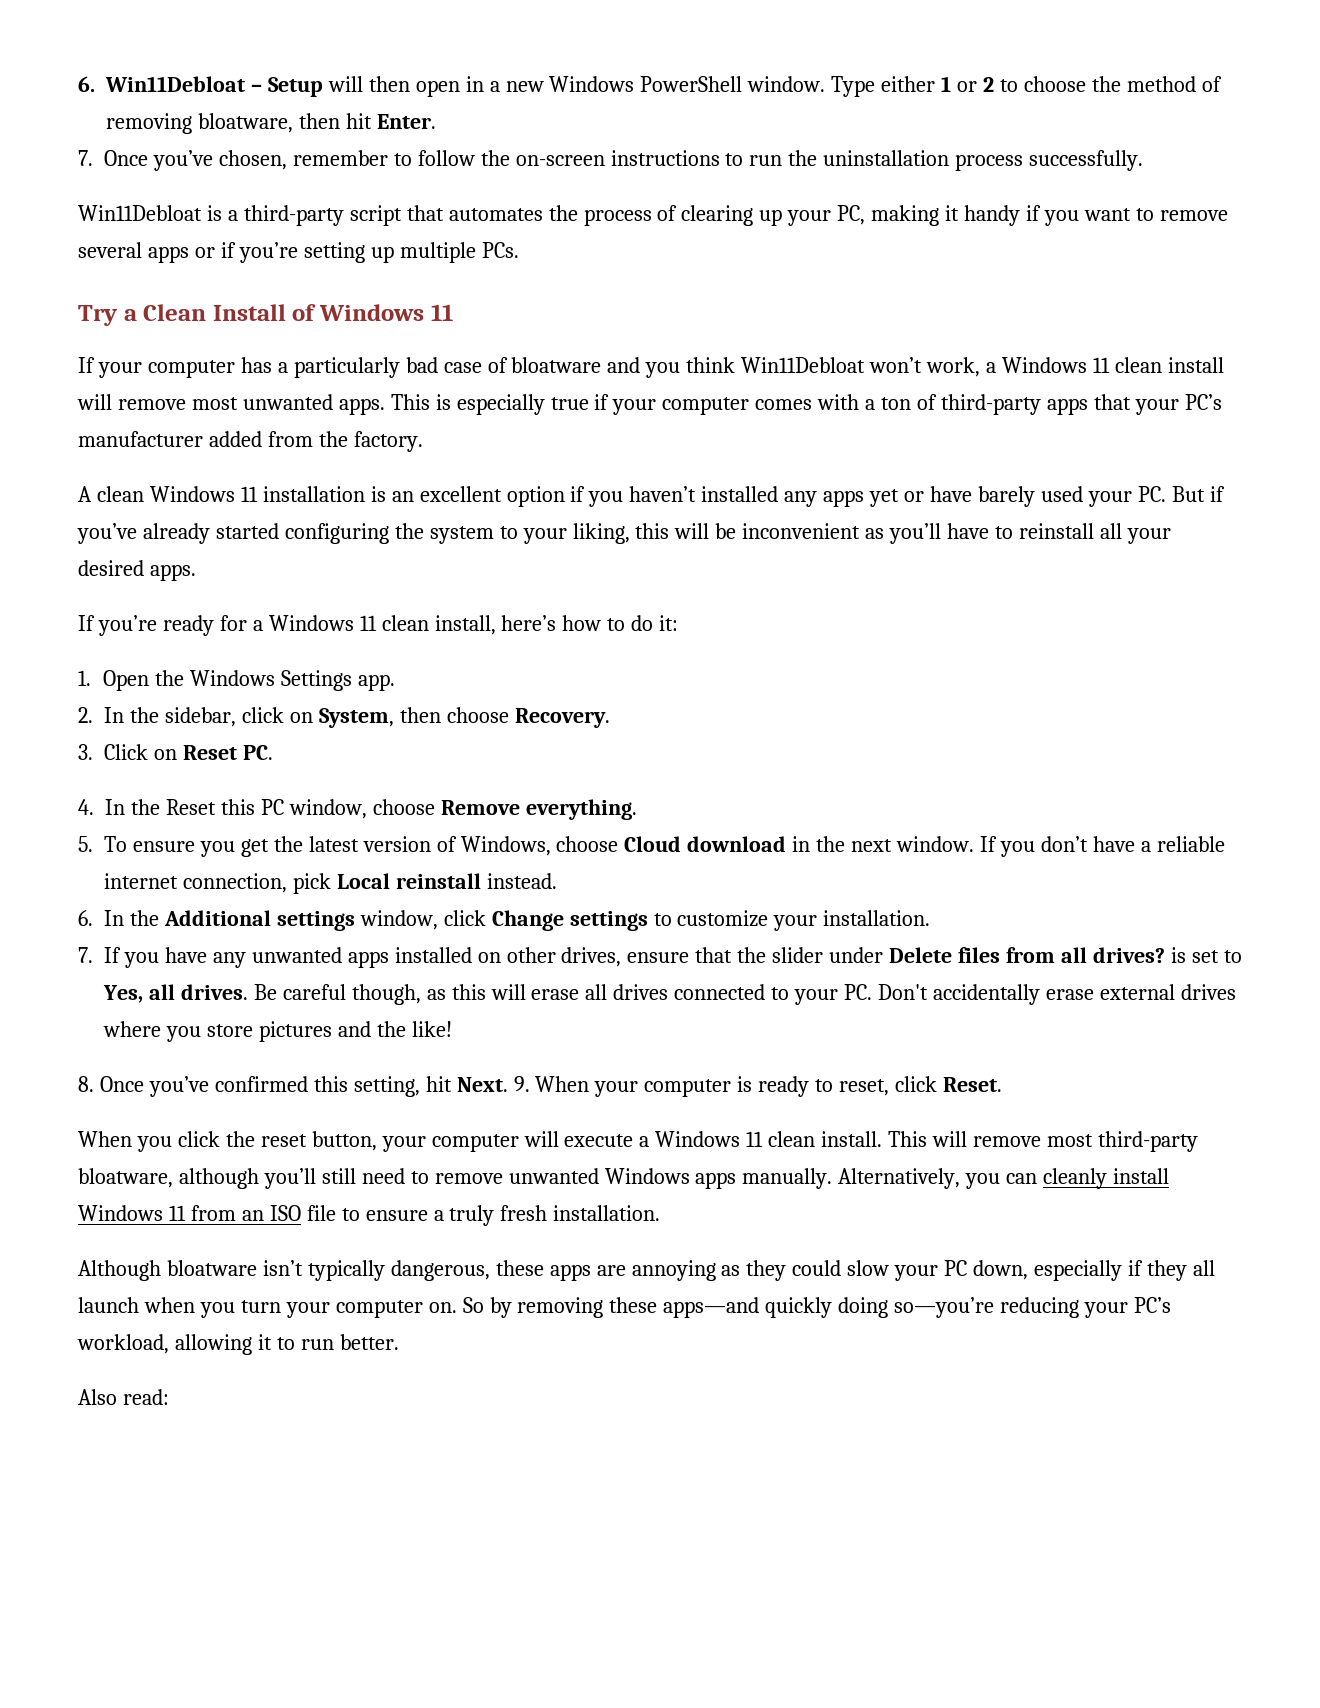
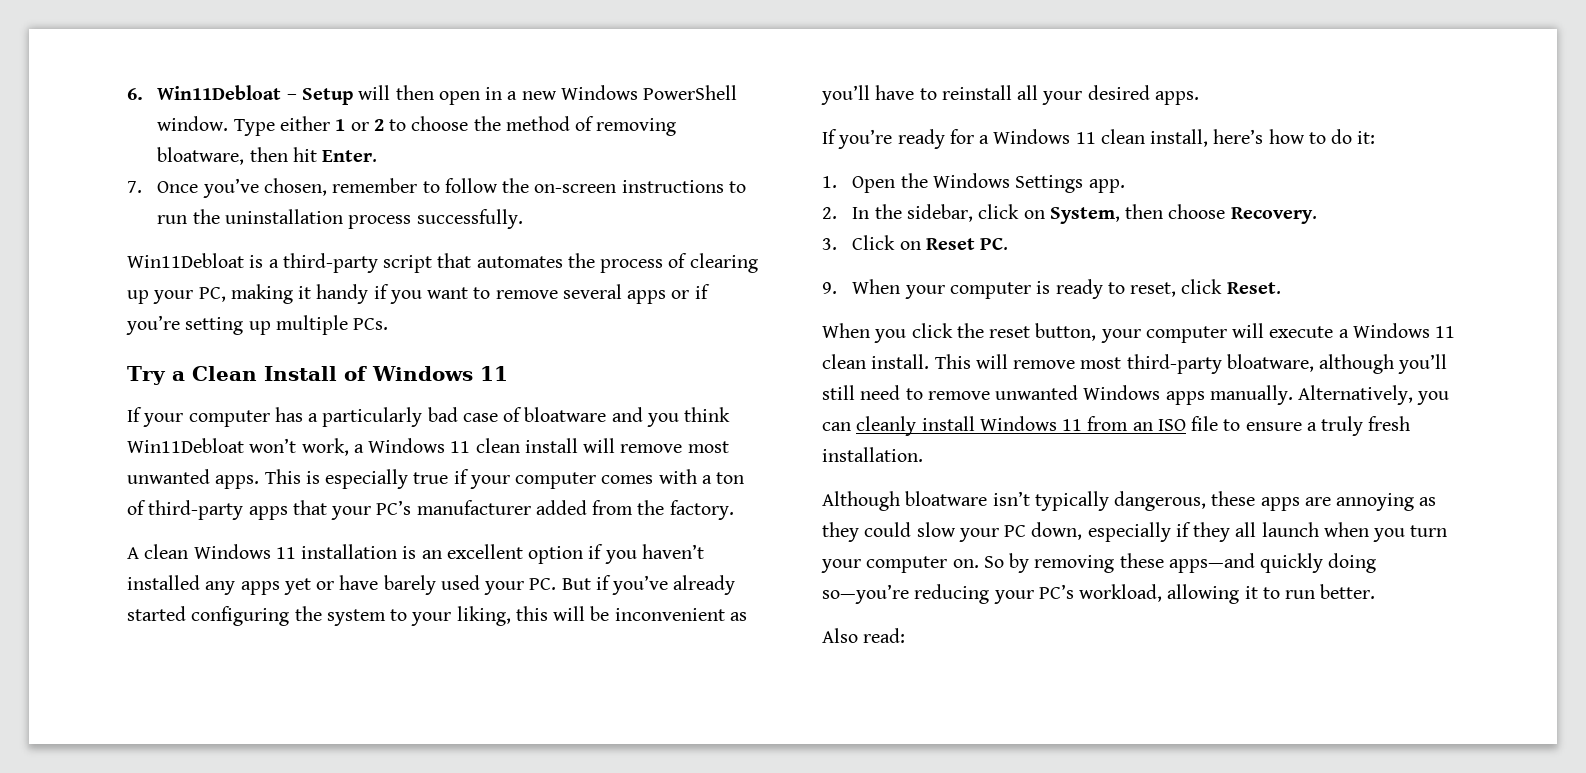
[78,799,637,820] [78,836,1225,857] [104,873,557,894] [78,910,931,931] [78,947,1242,968] [103,984,1236,1005] [103,1021,452,1042] [78,1076,508,1097] 4. In the Reset this PC window, choose Remove everything. // 5. To ensure you get the latest version of Windows, choose Cloud download in the next window. If you don’t have a reliable internet connection, pick Local reinstall instead. // 6. In the Additional settings window, click Change settings to customize your installation. // 7. If you have any unwanted apps installed on other drives, ensure that the slider under Delete files from all drives? is set to Yes, all drives. Be careful though, as this will erase all drives connected to your PC. Don't accidentally erase external drives where you store pictures and the like! // 8. Once you’ve confirmed this setting, hit Next. -> (1009, 243) none

